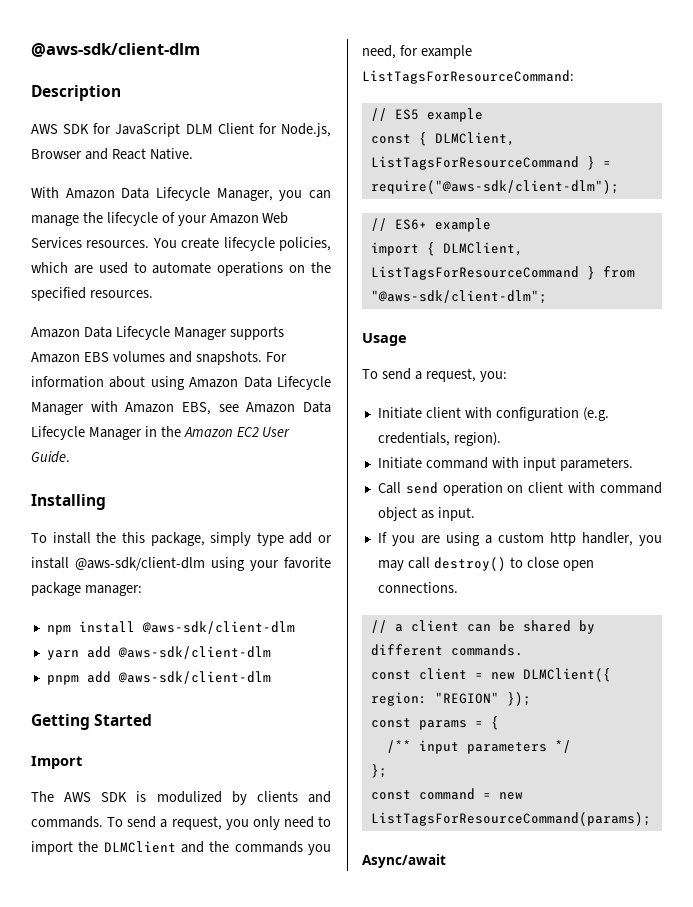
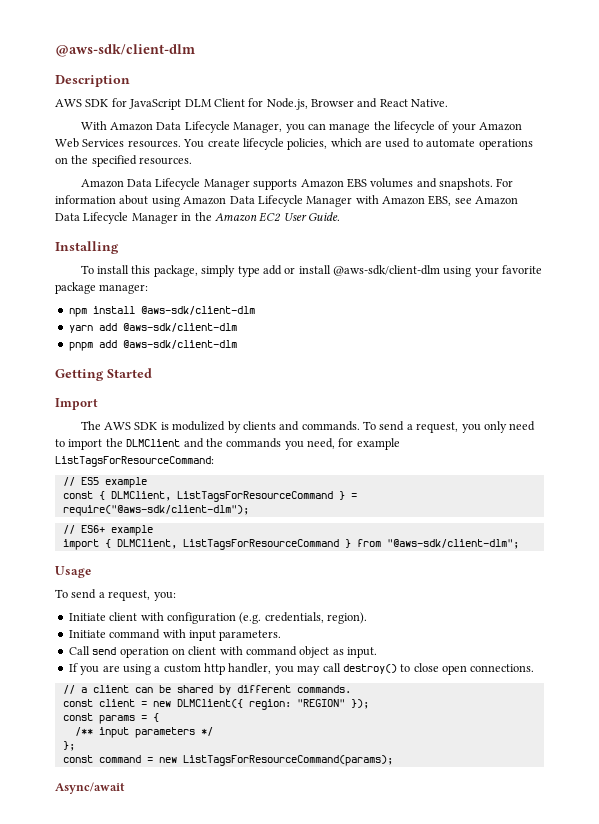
[96,532,117,543] the -> (130, 269) none

